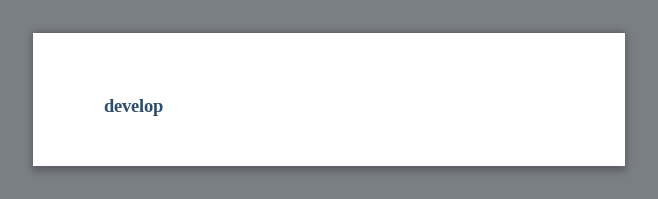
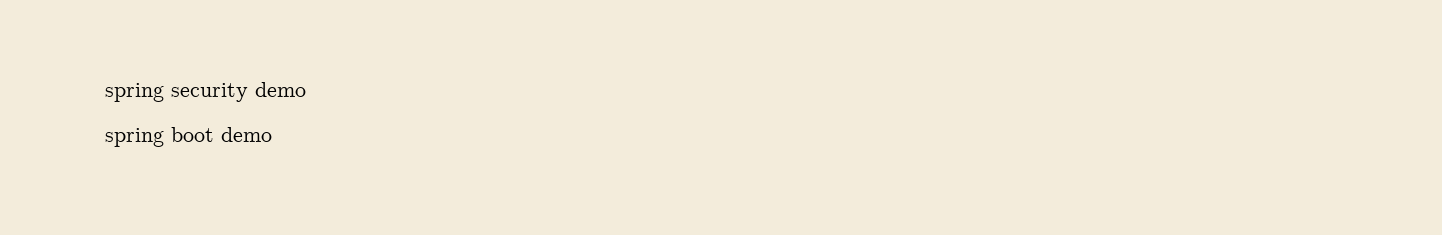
[104,99,163,116] develop -> [105,82,306,102] [105,127,272,147] spring security demo // spring boot demo

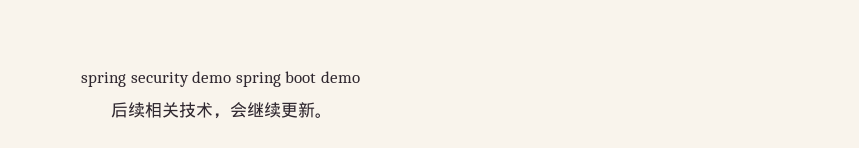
(306, 89) // -> (232, 77) none
(272, 134) none -> [111,102,333,119] // 后续相关技术，会继续更新。

